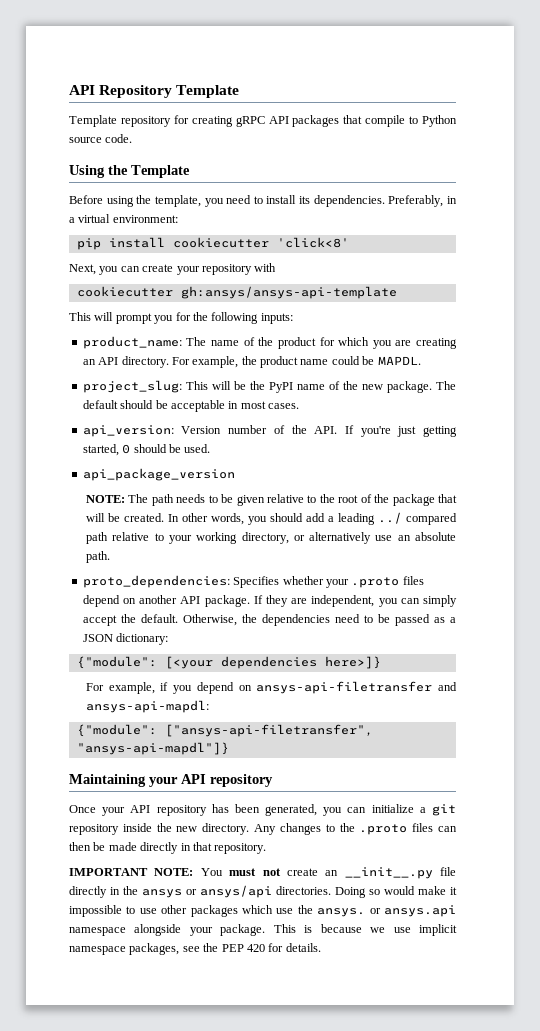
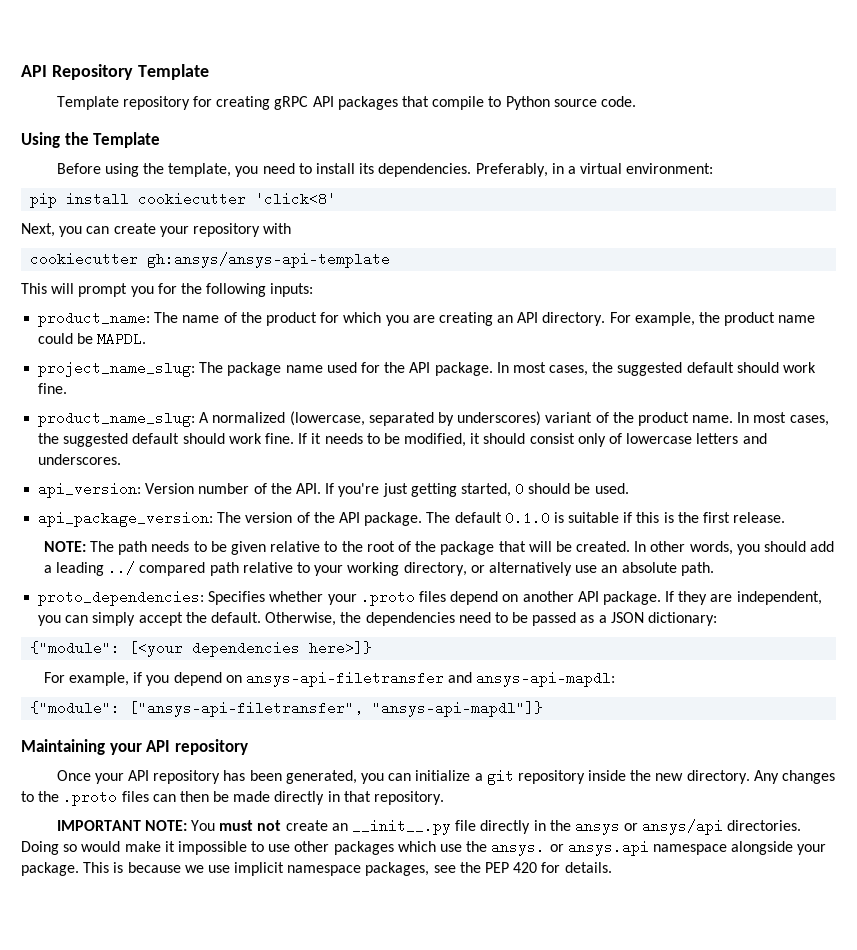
[82,380,456,393] [82,400,299,412] project_slug: This will be the PyPI name of the new package. The default should be acceptable in most cases. -> [38,361,817,377] [38,383,68,394] [38,411,829,427] [38,433,767,447] [38,454,122,465] project_name_slug: The package name used for the API package. In most cases, the suggested default should work fine. // product_name_slug: A normalized (lowercase, separated by underscores) variant of the product name. In most cases, the suggested default should work fine. If it needs to be modified, it should consist only of lowercase letters and underscores.
[82,468,235,481] api_package_version -> [38,511,786,527] api_package_version: The version of the API package. The default 0.1.0 is suitable if this is the first release.

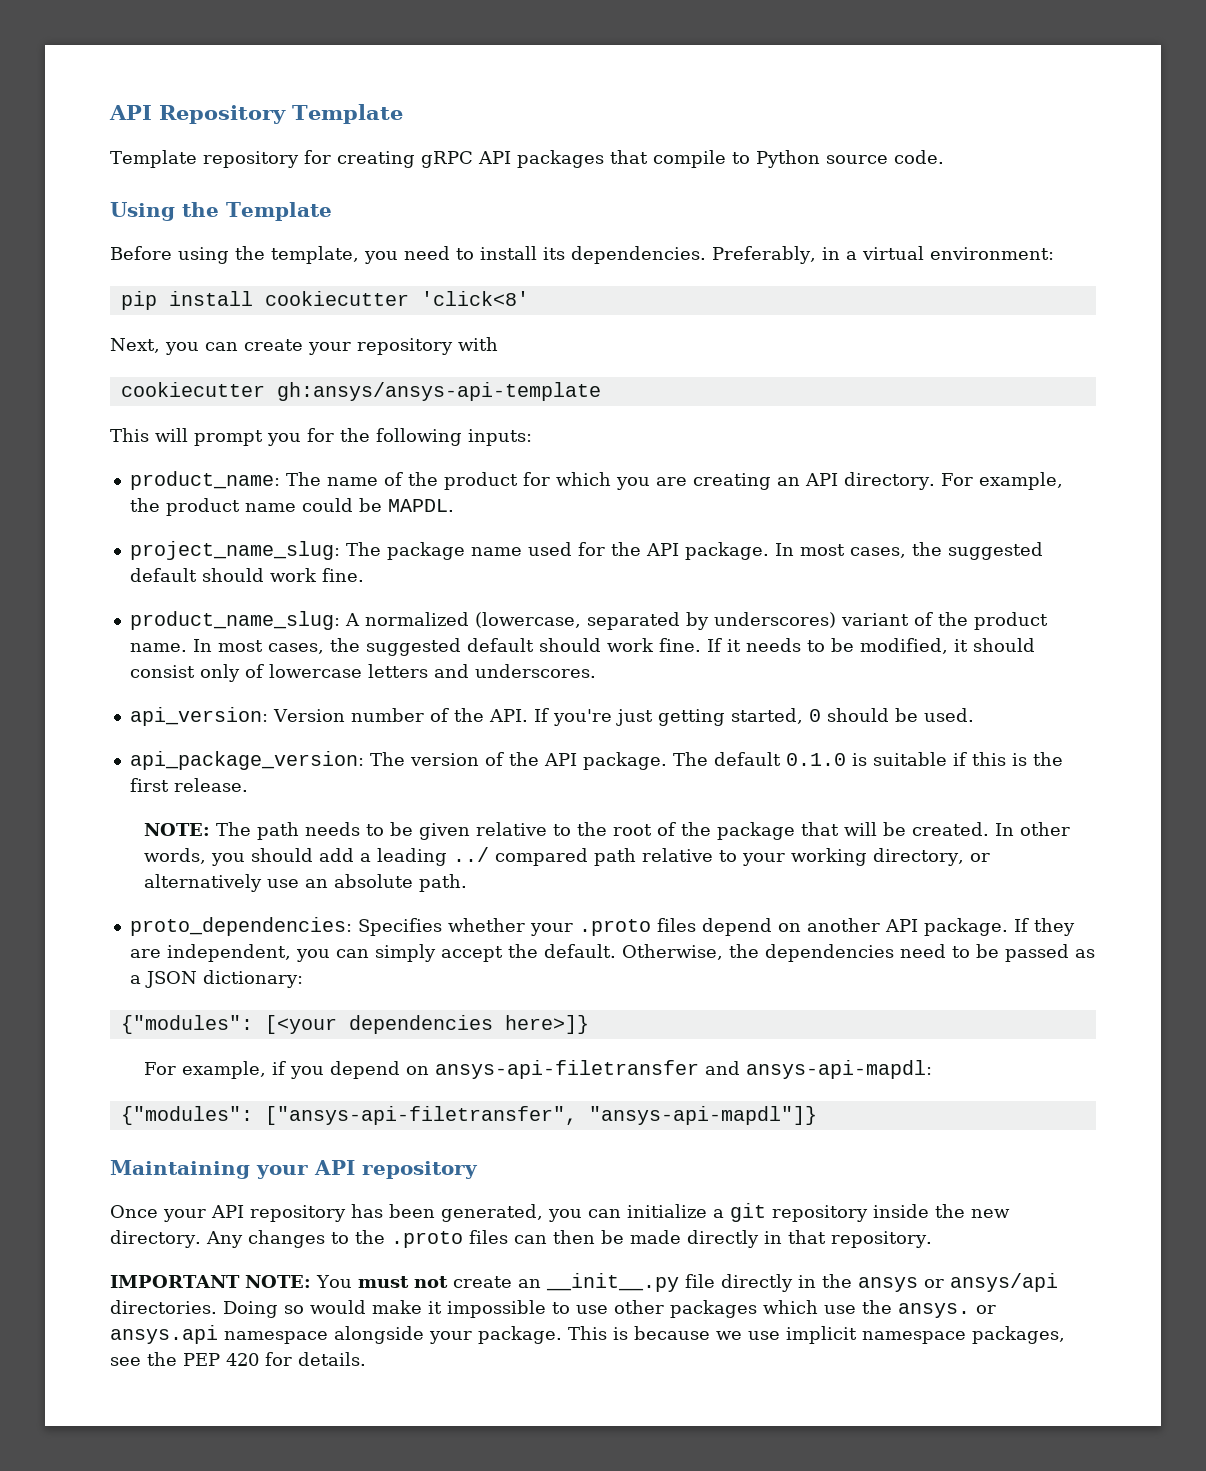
[30,641,121,655] {"module": -> [120,1015,253,1034] {"modules":
[30,701,121,715] {"module": -> [120,1106,253,1125] {"modules":

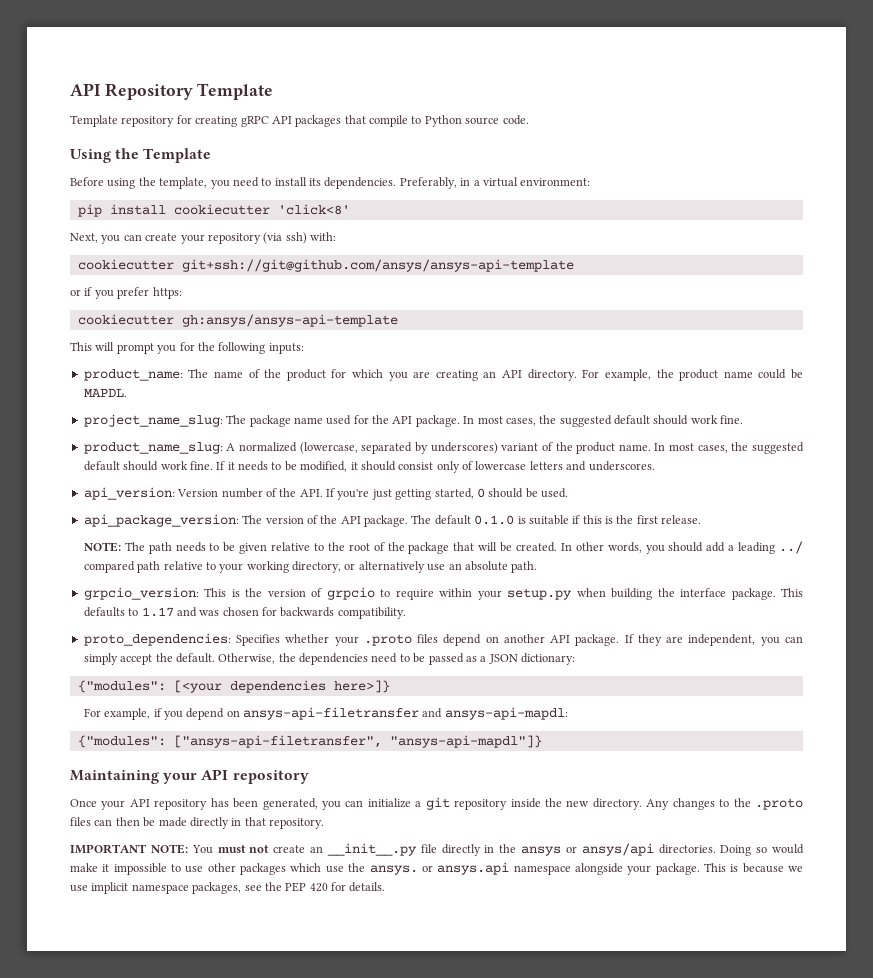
[458,337,498,351] with -> [263,232,336,244] [77,259,574,272] [70,287,182,299] (via ssh) with: // cookiecutter git+ssh://git@github.com/ansys/ansys-api-template // or if you prefer https:
(468, 883) none -> [83,587,804,600] [83,607,406,619] // grpcio_version: This is the version of grpcio to require within your setup.py when building the interface package. This defaults to 1.17 and was chosen for backwards compatibility.

